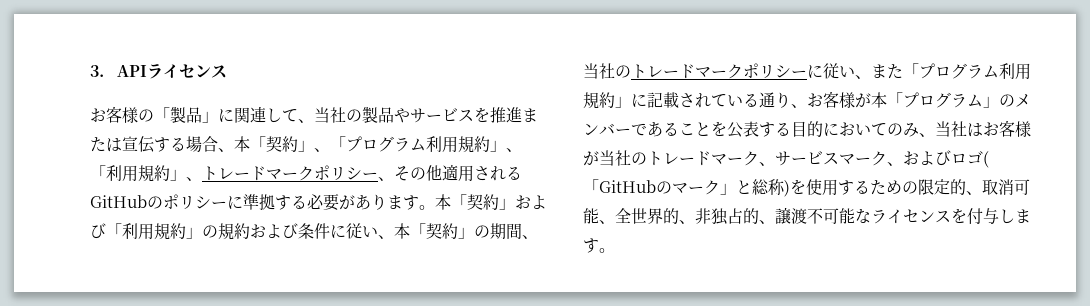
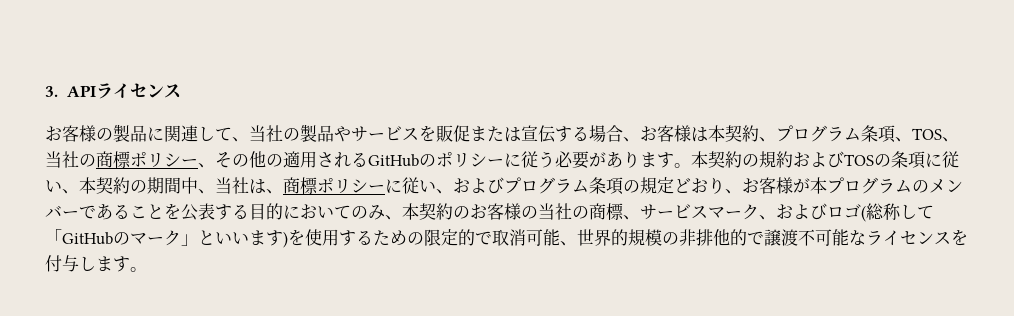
[154,106,218,123] 「製品」 -> [113,124,147,142] 製品
[490,107,522,123] 推進 -> [436,125,470,142] 販促
[234,136,522,153] [90,165,314,182] 本「契約」、「プログラム利用規約」、「利用規約」、トレードマーク -> [640,125,959,143] [45,151,131,168] お客様は本契約、プログラム条項、TOS、当社の商標
(442, 173) none -> [266,154,283,167] の
[243,194,307,210] 準拠する -> [521,151,555,168] 従う
[451,194,547,210] [90,223,538,240] [583,63,743,79] 「契約」および「利用規約」の規約および条件に従い、本「契約」の期間、当社のトレードマーク -> [708,151,959,169] [45,177,318,194] 契約の規約およびTOSの条項に従い、本契約の期間中、当社は、商標
[871,63,1031,80] [583,92,775,109] また「プログラム利用規約」に記載されている通 -> [453,177,708,195] およびプログラム条項の規定どお
[887,92,999,108] 「プログラム」 -> [827,177,912,194] プログラム
[935,120,1031,137] [583,150,759,166] 当社はお客様が当社のトレードマーク -> [402,203,624,220] 本契約のお客様の当社の商標
(989, 159) none -> [866,203,934,220] 総称して
[752,179,785,195] 総称 -> [215,230,283,246] いいます
[966,191,982,195] 、 -> [475,231,492,245] で
[615,208,775,225] 全世界的、非独占的、 -> [577,229,764,246] 世界的規模の非排他的で

